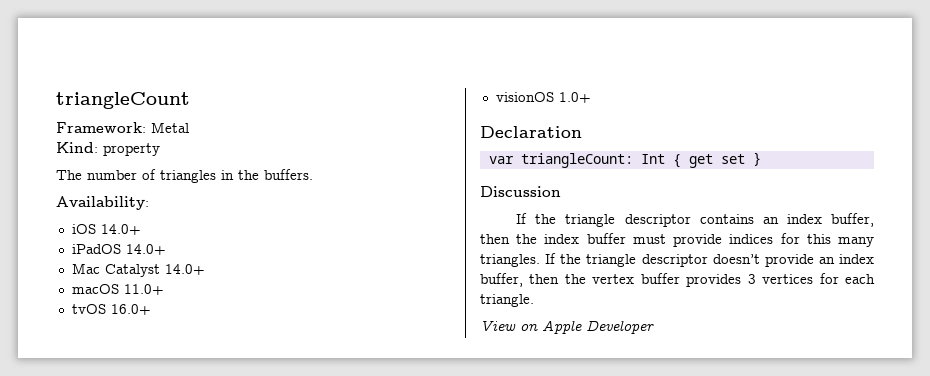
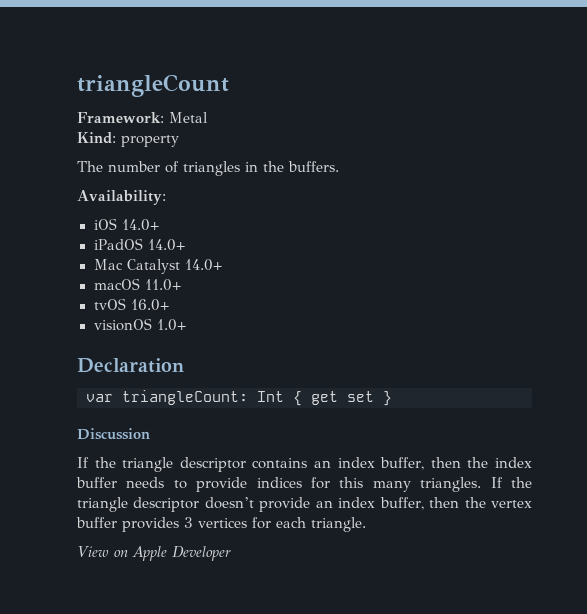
[632,234,666,244] must -> [126,477,187,489] needs to

